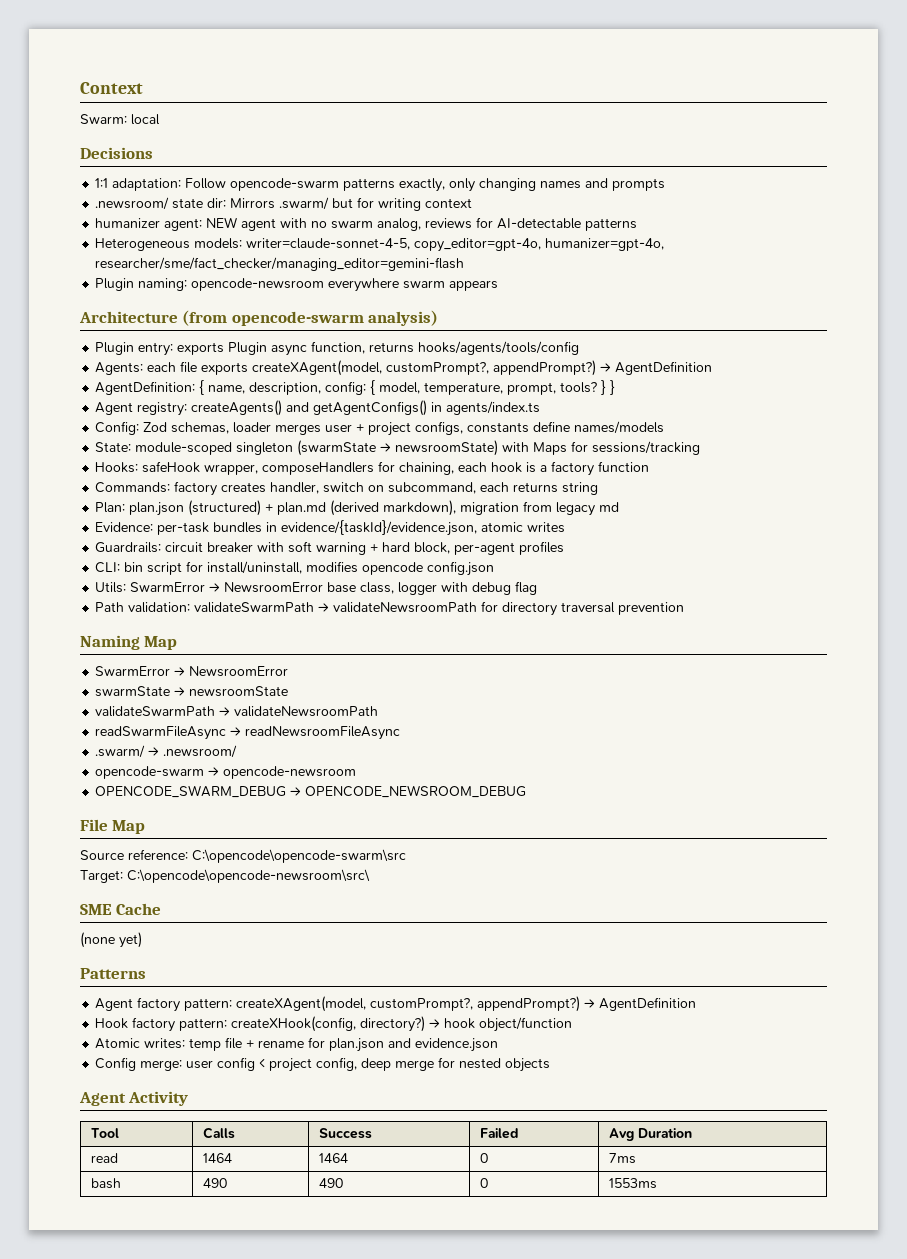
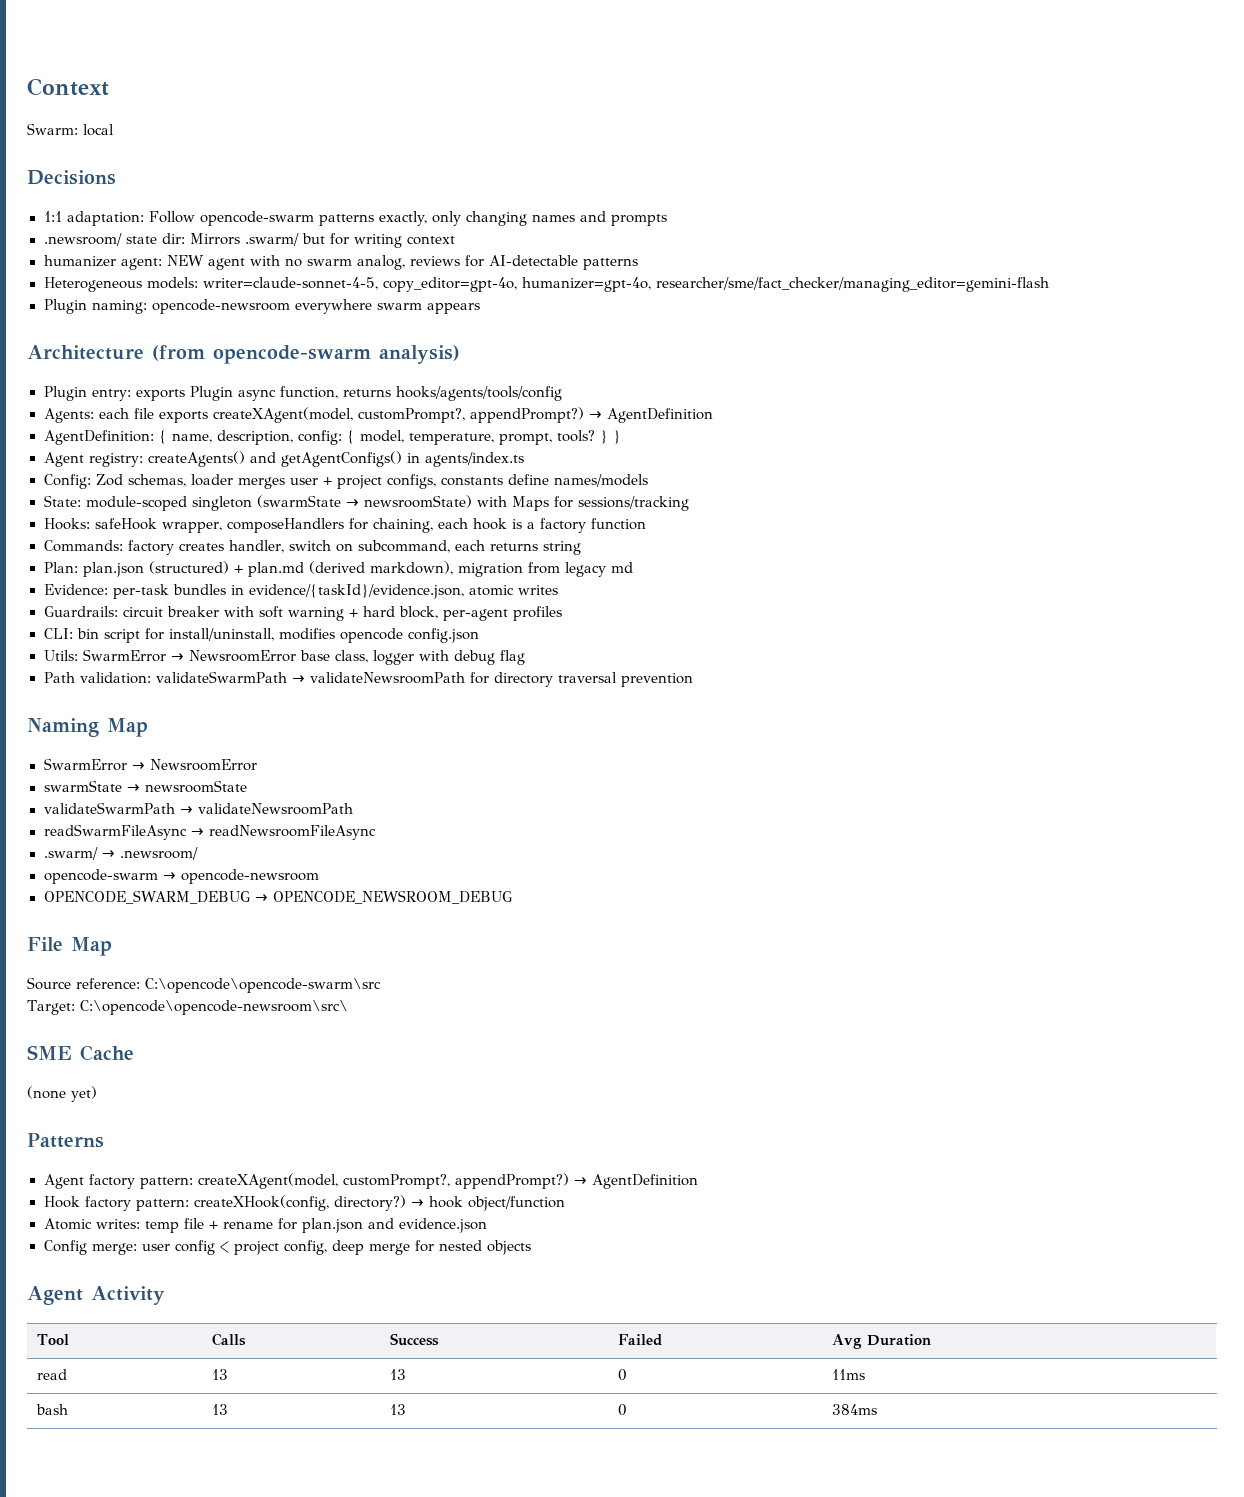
[202,1153,232,1163] [318,1153,348,1163] [479,1153,488,1163] [608,1153,636,1164] 1464 | 1464 | 0 | 7ms -> [212,1369,229,1380] [390,1369,407,1380] [618,1369,628,1381] [832,1369,866,1380] 13 | 13 | 0 | 11ms
[202,1178,227,1188] [318,1178,343,1188] [479,1178,488,1188] [608,1178,657,1189] 490 | 490 | 0 | 1553ms -> [212,1404,229,1415] [390,1404,407,1415] [618,1404,628,1416] [832,1404,878,1415] 13 | 13 | 0 | 384ms

